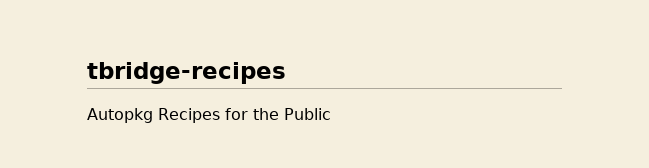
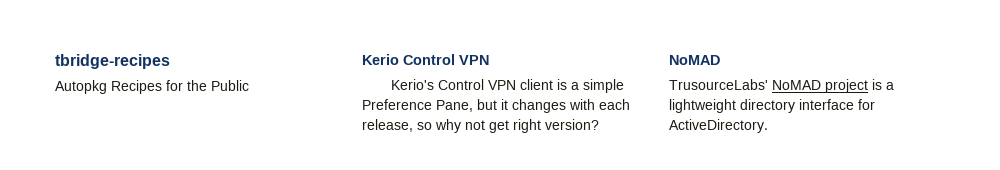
(331, 114) none -> [362,54,489,65] [390,79,624,93] [362,99,630,113] [362,119,599,133] [669,55,720,65] [669,79,894,93] [669,99,875,113] [669,119,768,133] // Kerio Control VPN // Kerio's Control VPN client is a simple Preference Pane, but it changes with each release, so why not get right version? // NoMAD // TrusourceLabs' NoMAD project is a lightweight directory interface for ActiveDirectory.

